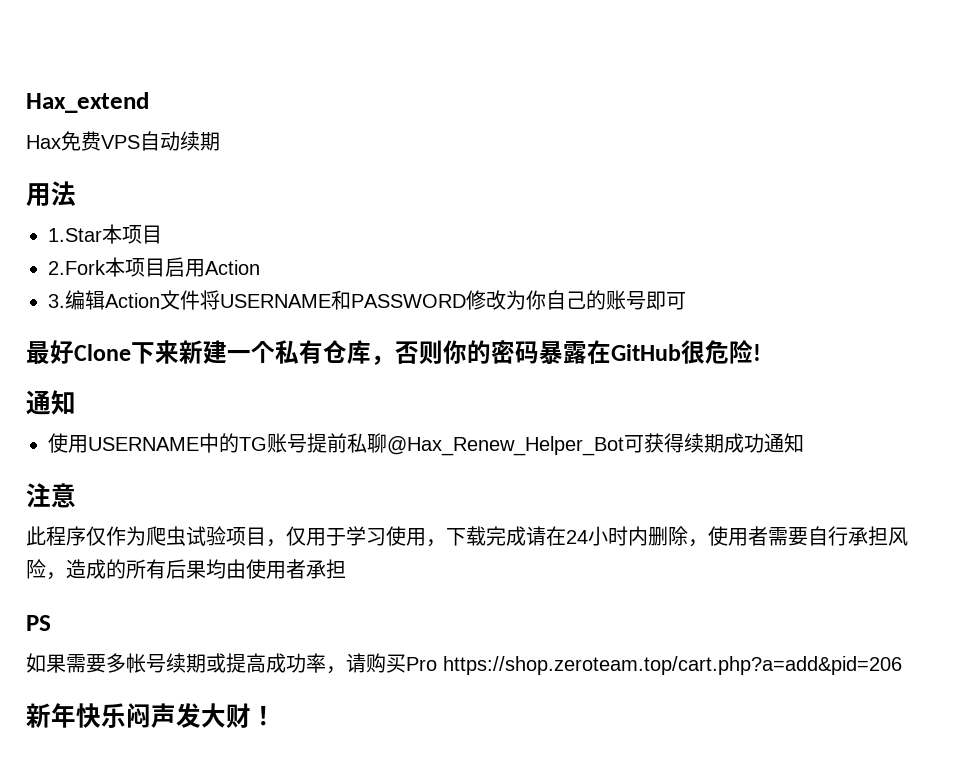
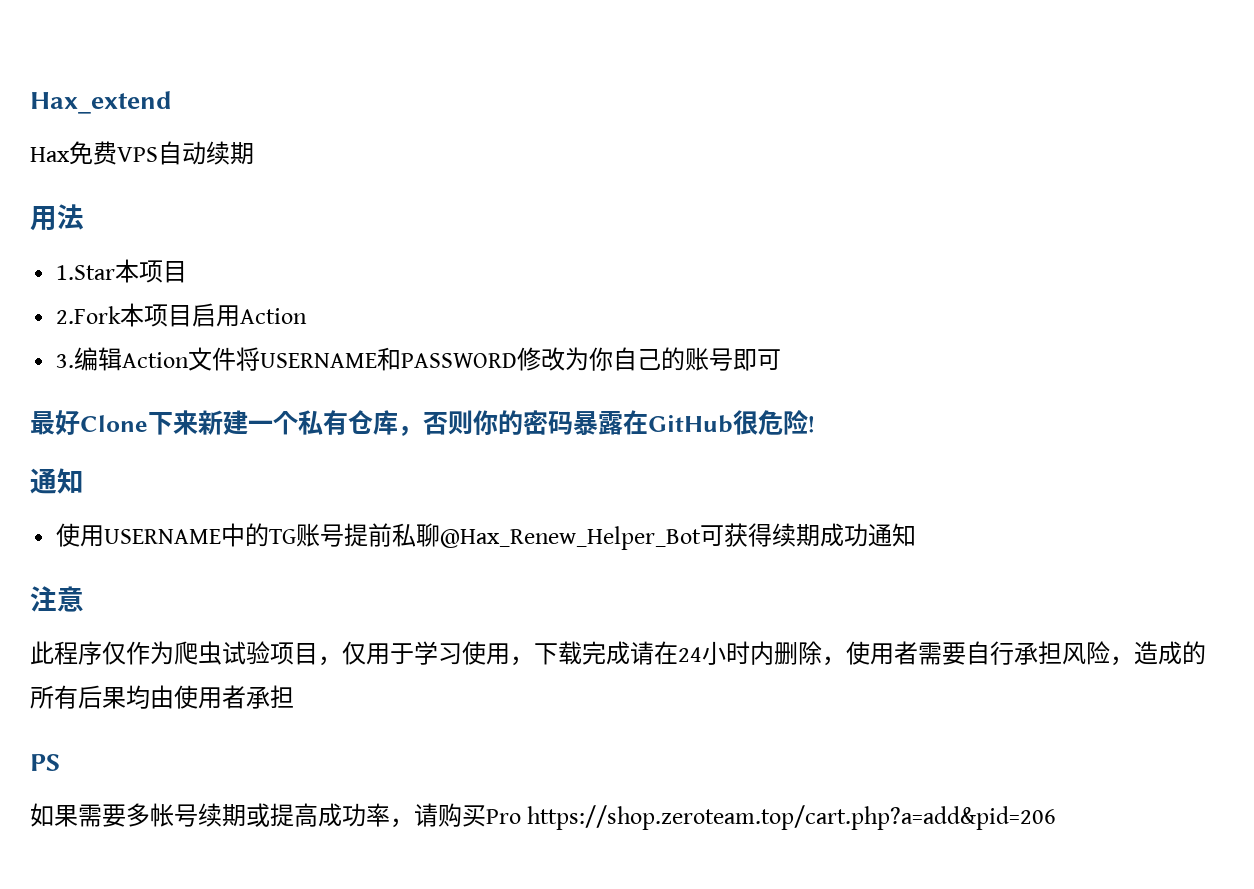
[26,703,276,728] // 新年快乐闷声发大财！ -> (1057, 817) none

